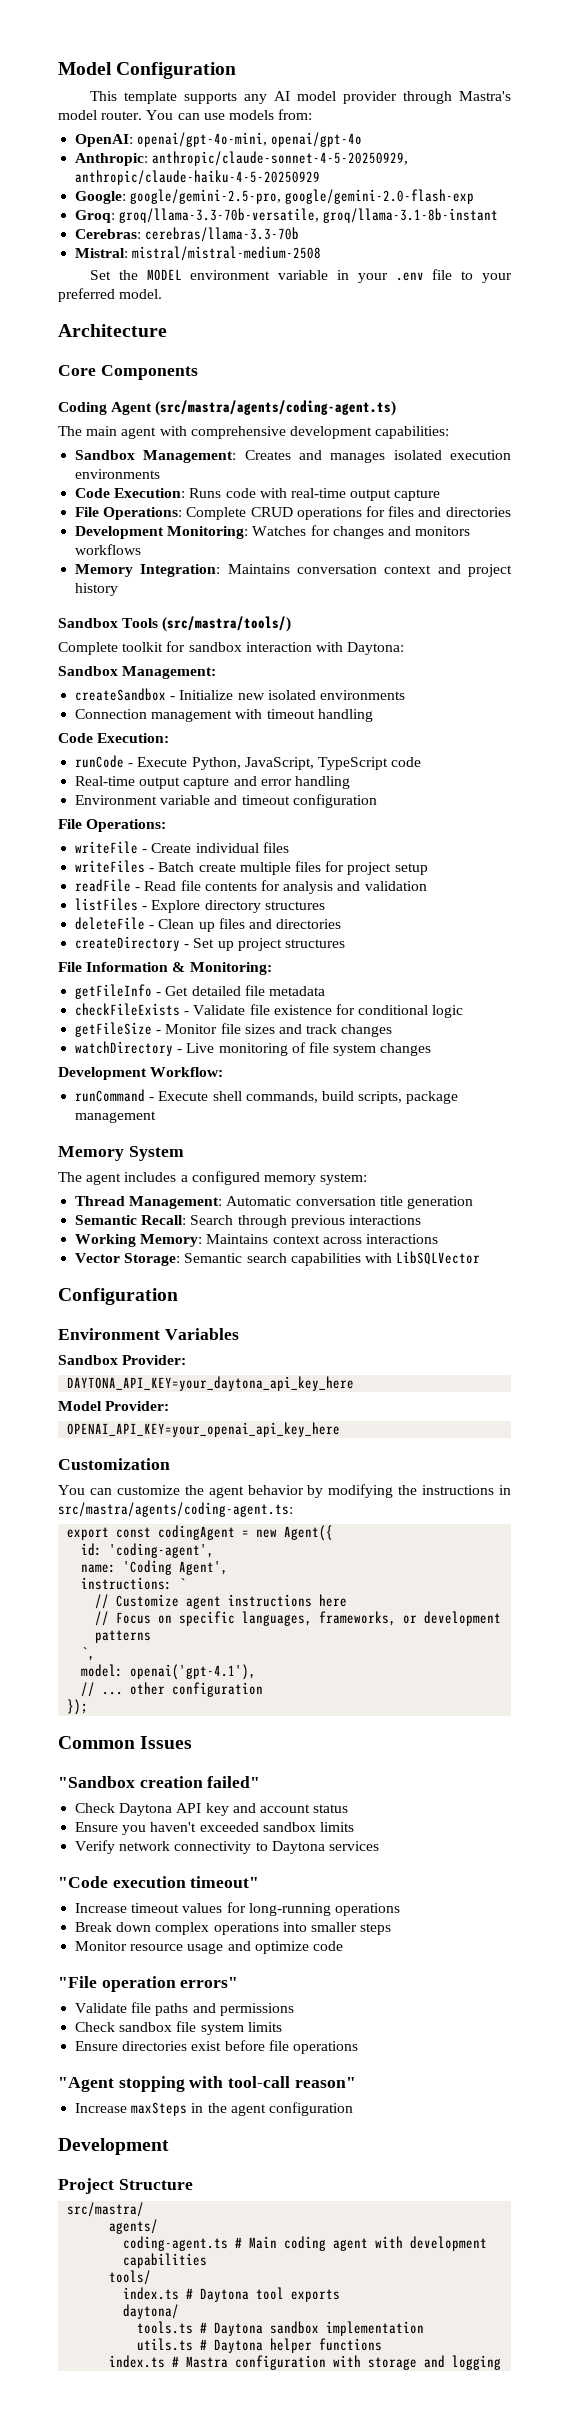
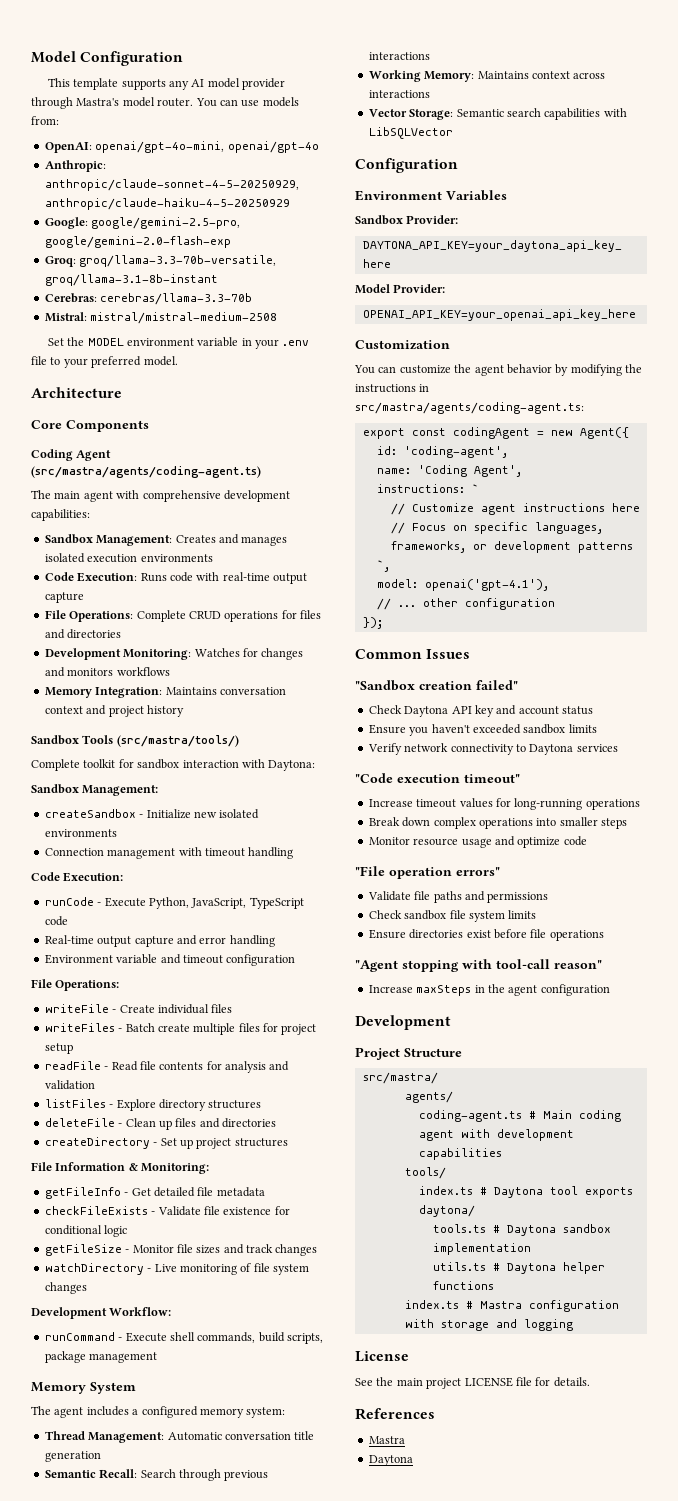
(502, 2362) none -> [355,1351,409,1362] [355,1377,590,1389] [355,1408,435,1420] [368,1436,405,1444] [368,1455,413,1466] // License // See the main project LICENSE file for details. // References // Mastra // Daytona

